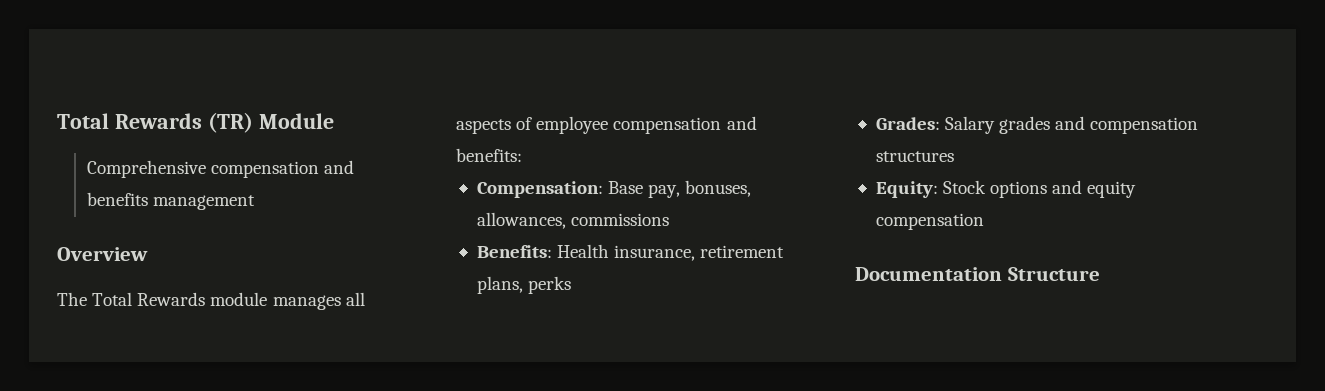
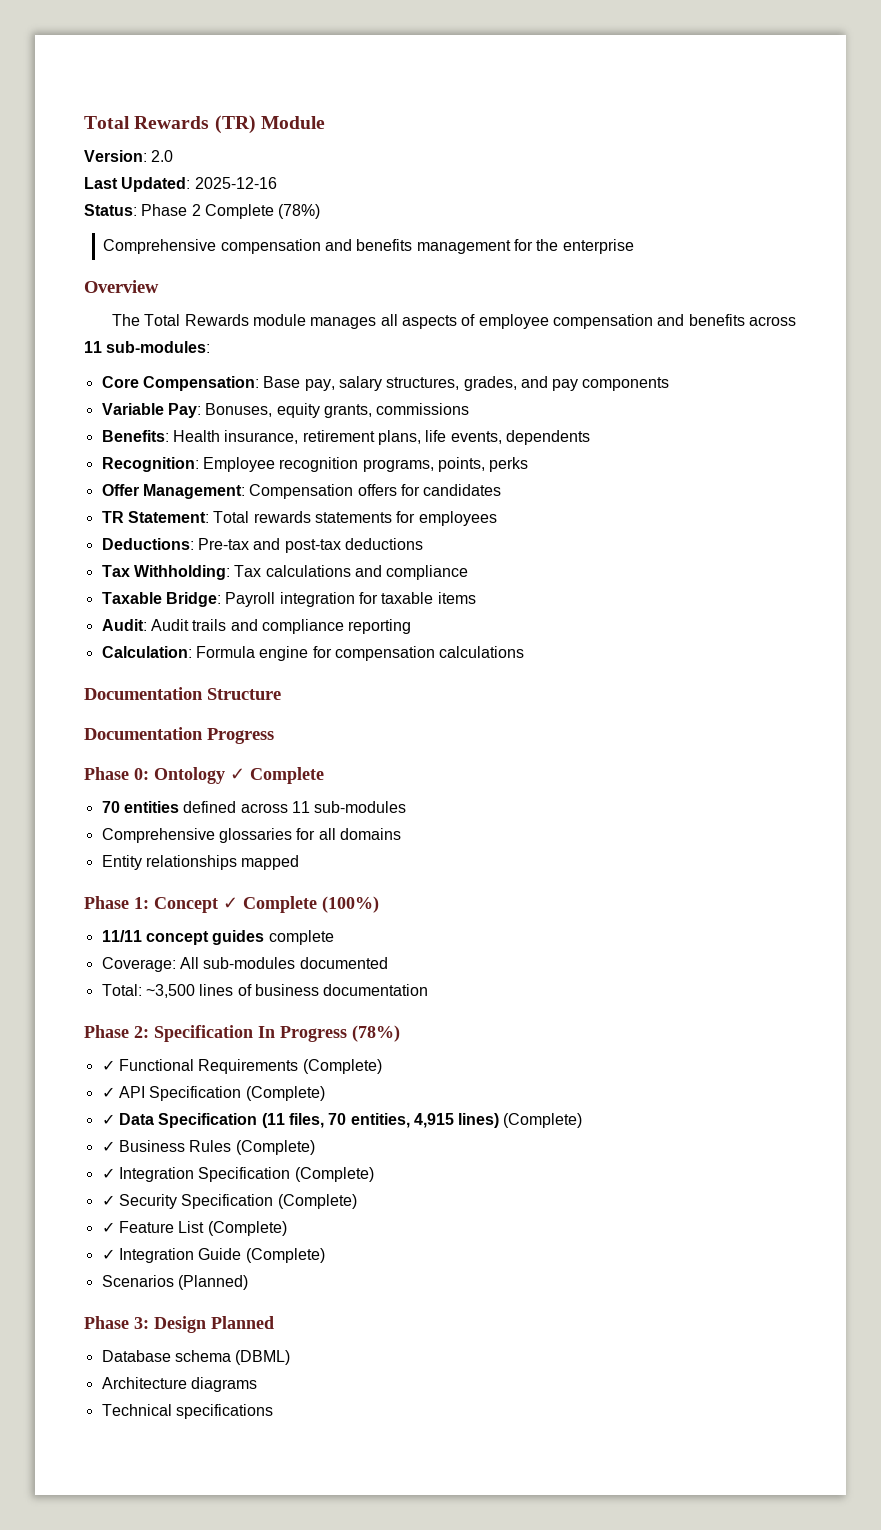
(334, 121) none -> [84,150,174,162] [84,177,277,192] [84,204,321,219] // Version: 2.0 // Last Updated: 2025-12-16 // Status: Phase 2 Complete (78%)
(255, 202) none -> [514,239,634,254] for the enterprise
[456,148,522,162] [476,180,752,198] [476,212,566,229] benefits: // Compensation: Base pay, bonuses, allowances, -> [688,314,796,326] [84,341,211,353] [101,376,670,391] [101,403,372,418] benefits across 11 sub-modules: // Core Compensation: Base pay, salary structures, grades, and pay components // Variable Pay: Bonuses, equity grants,
[528,276,572,294] [875,116,1199,134] [875,151,954,162] [875,180,1137,198] [875,213,984,230] [855,267,1100,281] perks // Grades: Salary grades and compensation structures // Equity: Stock options and equity compensation // Documentation Structure -> [425,430,590,445] [101,457,529,472] [101,484,502,499] [101,511,497,526] [101,538,423,553] [101,565,469,580] [101,592,476,607] [101,619,412,634] [101,646,525,661] [84,687,281,700] [84,727,274,744] [84,767,324,784] [101,801,407,813] [101,828,401,843] [101,855,300,870] [84,896,379,913] [101,930,334,945] [101,957,388,972] [101,984,429,998] [84,1025,400,1042] [101,1059,382,1074] [101,1086,325,1101] [101,1113,583,1128] [101,1140,315,1155] [101,1167,374,1182] [101,1194,357,1209] [101,1221,287,1236] [101,1248,325,1263] [101,1275,248,1290] [84,1316,274,1333] [101,1350,291,1365] [101,1377,257,1392] [101,1404,273,1419] life events, dependents // Recognition: Employee recognition programs, points, perks // Offer Management: Compensation offers for candidates // TR Statement: Total rewards statements for employees // Deductions: Pre-tax and post-tax deductions // Tax Withholding: Tax calculations and compliance // Taxable Bridge: Payroll integration for taxable items // Audit: Audit trails and compliance reporting // Calculation: Formula engine for compensation calculations // Documentation Structure // Documentation Progress // Phase 0: Ontology ✓ Complete // 70 entities defined across 11 sub-modules // Comprehensive glossaries for all domains // Entity relationships mapped // Phase 1: Concept ✓ Complete (100%) // 11/11 concept guides complete // Coverage: All sub-modules documented // Total: ~3,500 lines of business documentation // Phase 2: Specification In Progress (78%) // ✓ Functional Requirements (Complete) // ✓ API Specification (Complete) // ✓ Data Specification (11 files, 70 entities, 4,915 lines) (Complete) // ✓ Business Rules (Complete) // ✓ Integration Specification (Complete) // ✓ Security Specification (Complete) // ✓ Feature List (Complete) // ✓ Integration Guide (Complete) // Scenarios (Planned) // Phase 3: Design Planned // Database schema (DBML) // Architecture diagrams // Technical specifications

